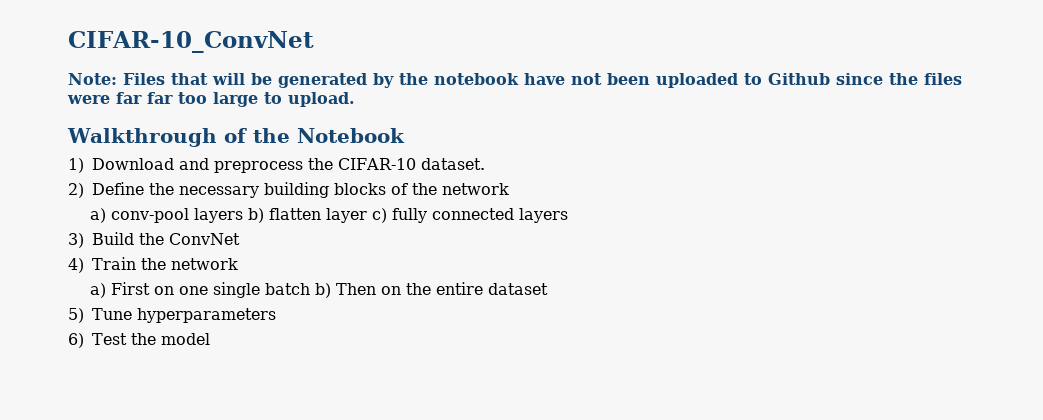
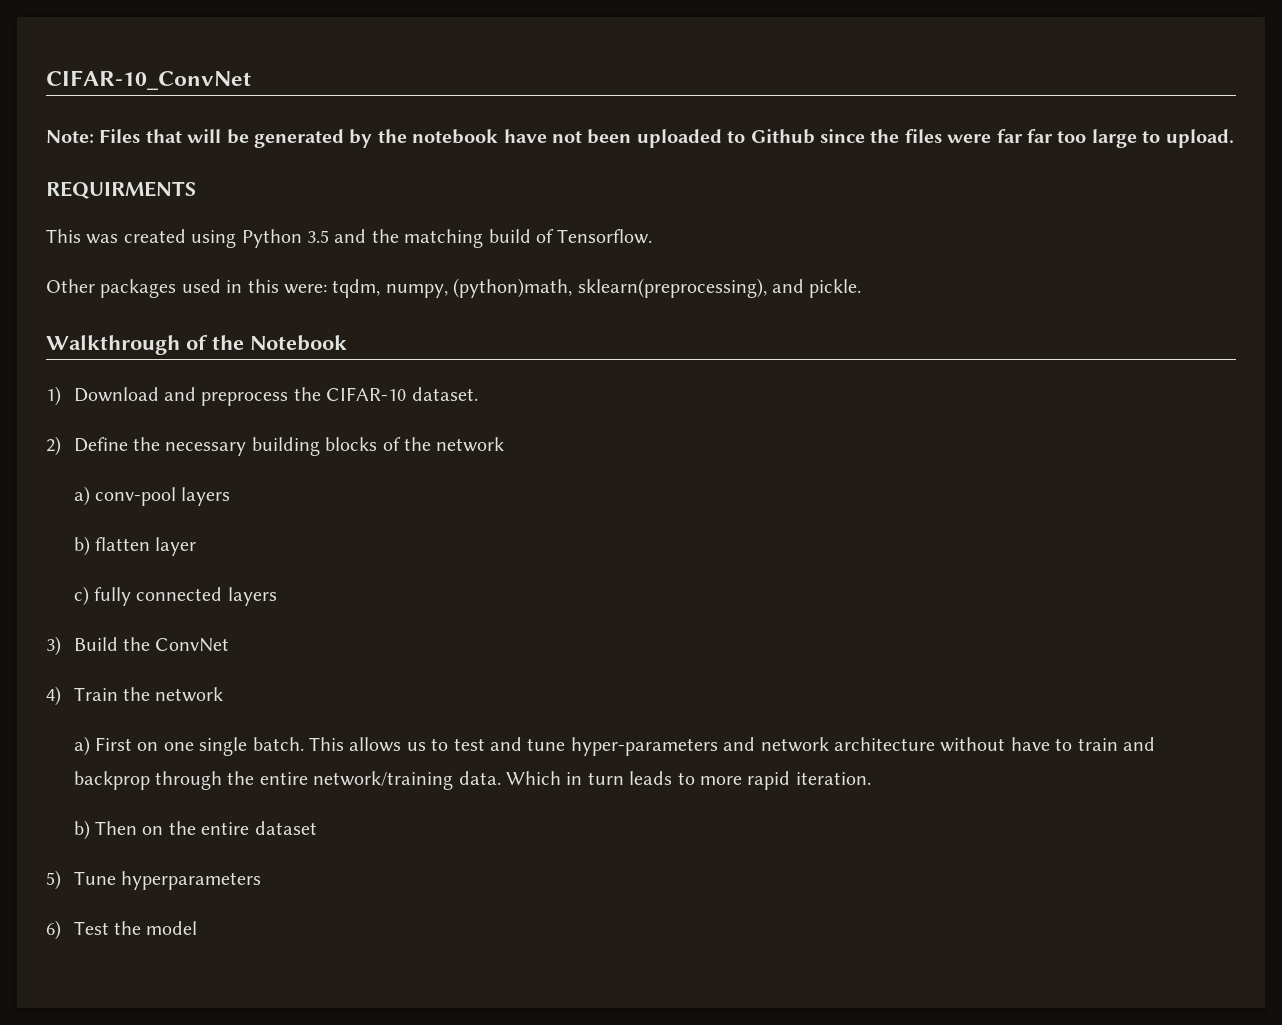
(355, 99) none -> [46,181,196,199] [46,229,653,248] [46,278,862,298] // REQUIRMENTS // This was created using Python 3.5 and the matching build of Tensorflow. // Other packages used in this were: tqdm, numpy, (python)math, sklearn(preprocessing), and pickle.
(243, 215) none -> (231, 496) //
(367, 215) none -> (197, 546) //
[264,283,310,295] batch -> [252,737,1155,756] [73,771,871,790] batch. This allows us to test and tune hyper-parameters and network architecture without have to train and backprop through the entire network/training data. Which in turn leads to more rapid iteration. //

